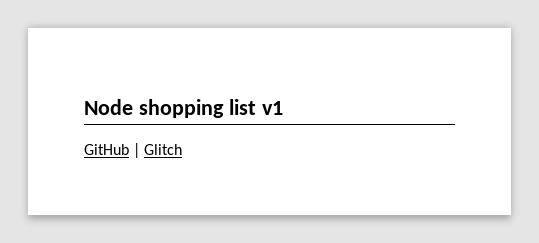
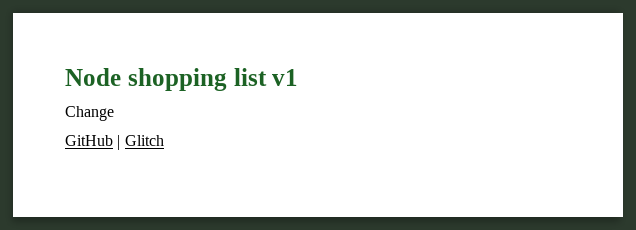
(283, 108) none -> [65,106,114,121] // Change

